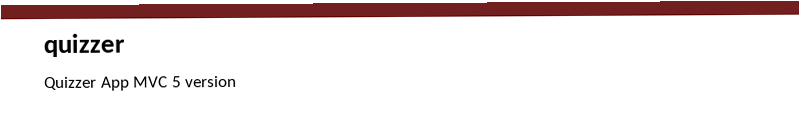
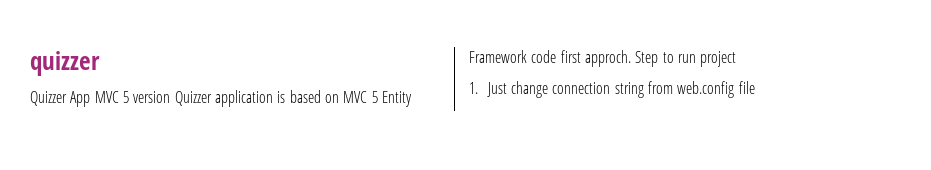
(238, 81) none -> [174,90,412,107] [469,50,737,67] [469,81,755,98] Quizzer application is based on MVC 5 Entity Framework code first approch. Step to run project // 1. Just change connection string from web.config file

